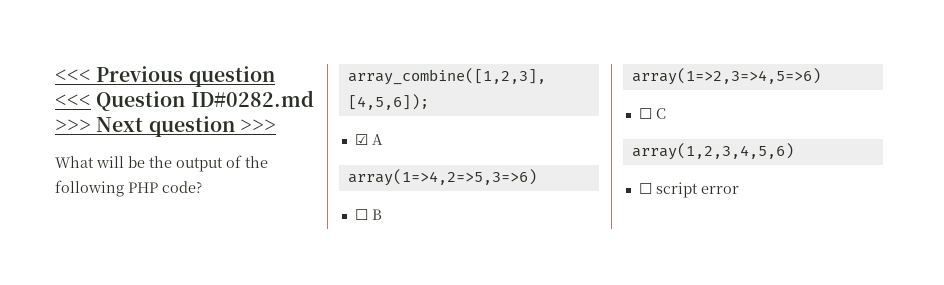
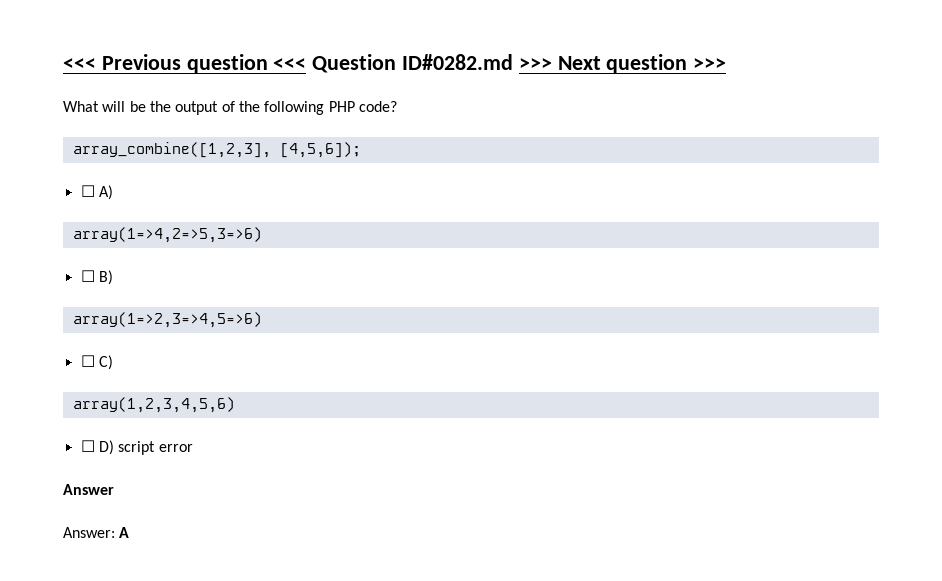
[354,134,383,145] ☑ A -> [80,185,113,200] ☐ A)
[371,209,382,220] B -> [98,270,113,285] B)
[655,108,666,119] C -> [98,355,113,370] C)
(652, 188) none -> [98,440,114,455] D)
(739, 190) none -> [63,484,114,495] [63,527,130,538] // Answer // Answer: A

